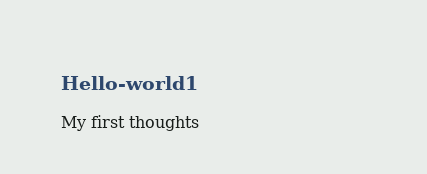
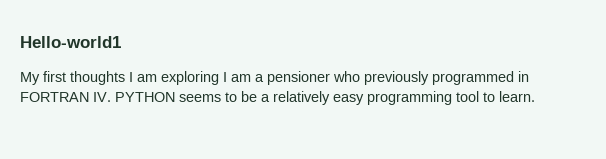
(199, 123) none -> [129,71,529,85] [20,91,535,105] I am exploring I am a pensioner who previously programmed in FORTRAN IV. PYTHON seems to be a relatively easy programming tool to learn.

